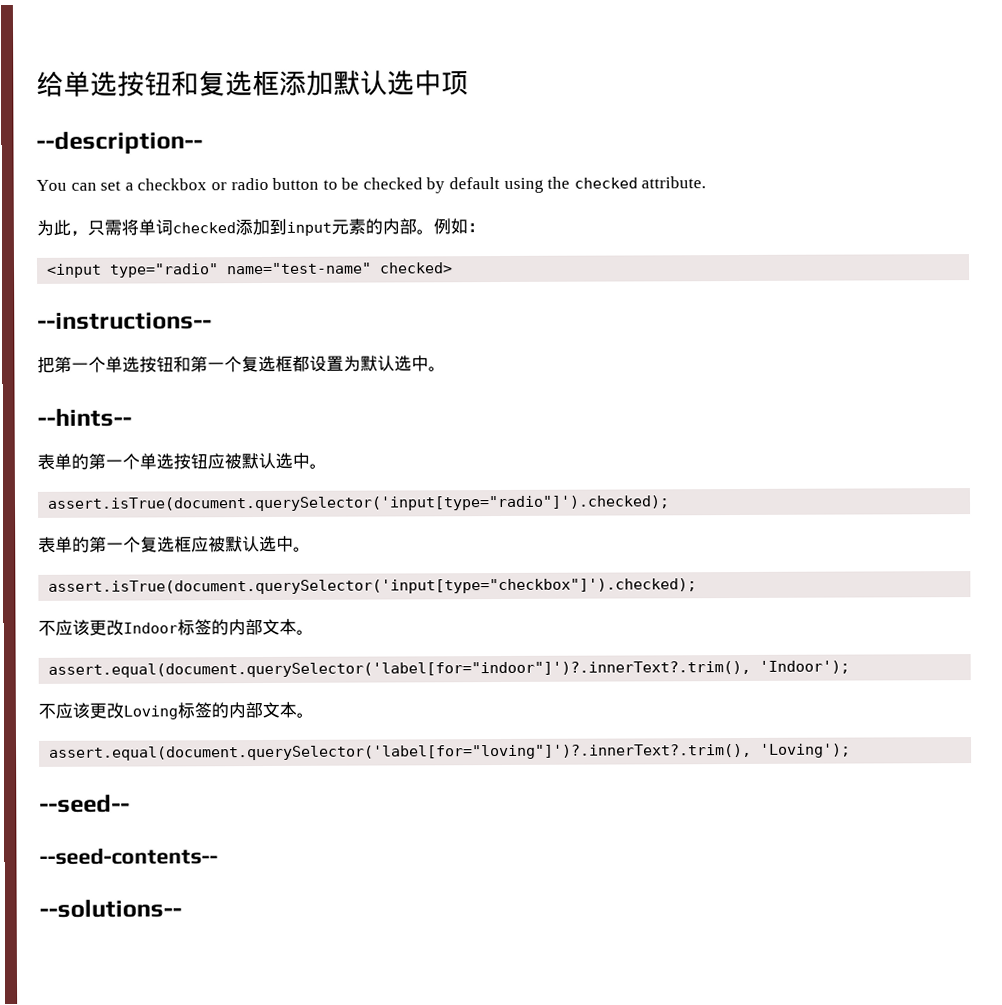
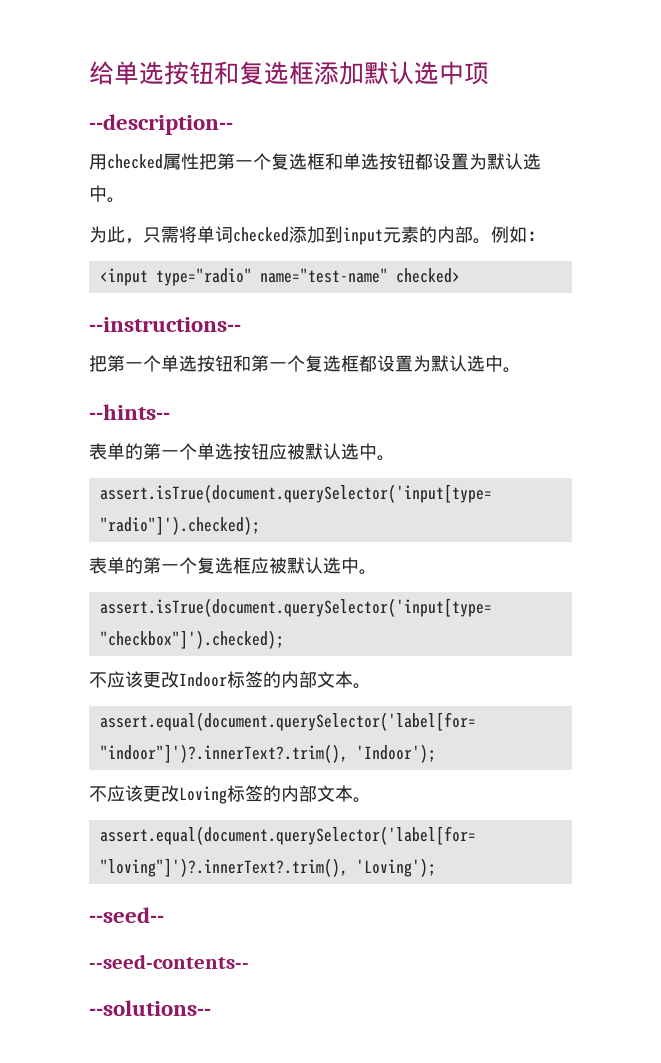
[36,176,707,194] You can set a checkbox or radio button to be checked by default using the checked attribute. -> [89,153,541,170] [89,185,125,203] 用checked属性把第一个复选框和单选按钮都设置为默认选中。

